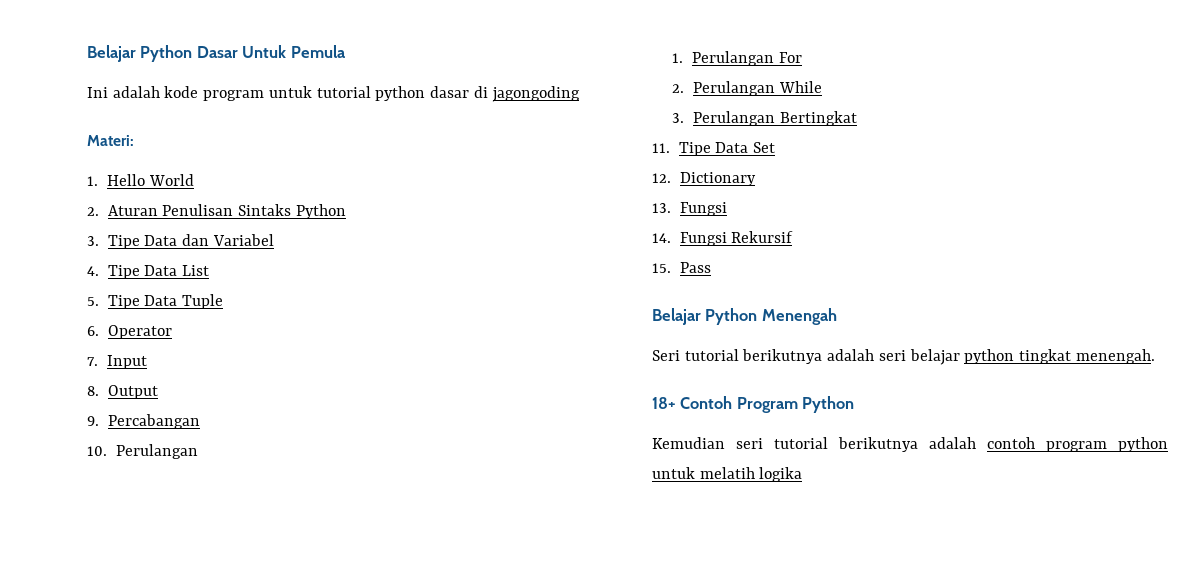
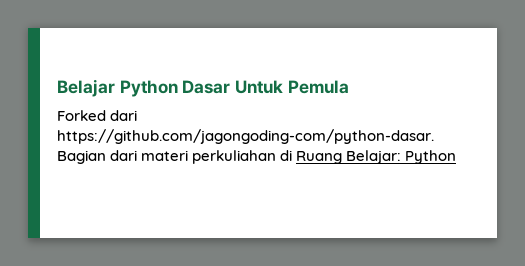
[87,86,580,102] [87,135,134,146] [87,174,194,186] [87,204,346,219] [87,234,274,249] [87,265,210,279] [87,294,224,309] [87,325,172,339] [87,355,148,369] [87,385,158,399] [87,414,200,429] [87,444,198,459] [672,51,802,66] [672,81,822,96] [672,111,857,126] [652,142,776,156] [652,172,756,186] [652,202,727,216] [652,231,794,246] [652,262,711,273] [652,308,837,325] [652,349,1155,365] [652,396,855,413] [652,437,1168,452] [652,467,803,482] Ini adalah kode program untuk tutorial python dasar di jagongoding // Materi: // 1. Hello World // 2. Aturan Penulisan Sintaks Python // 3. Tipe Data dan Variabel // 4. Tipe Data List // 5. Tipe Data Tuple // 6. Operator // 7. Input // 8. Output // 9. Percabangan // 10. Perulangan // 1. Perulangan For // 2. Perulangan While // 3. Perulangan Bertingkat // 11. Tipe Data Set // 12. Dictionary // 13. Fungsi // 14. Fungsi Rekursif // 15. Pass // Belajar Python Menengah // Seri tutorial berikutnya adalah seri belajar python tingkat menengah. // 18+ Contoh Program Python // Kemudian seri tutorial berikutnya adalah contoh program python untuk melatih logika -> [57,110,138,121] [57,129,434,144] [57,150,457,164] Forked dari https://github.com/jagongoding-com/python-dasar. Bagian dari materi perkuliahan di Ruang Belajar: Python

